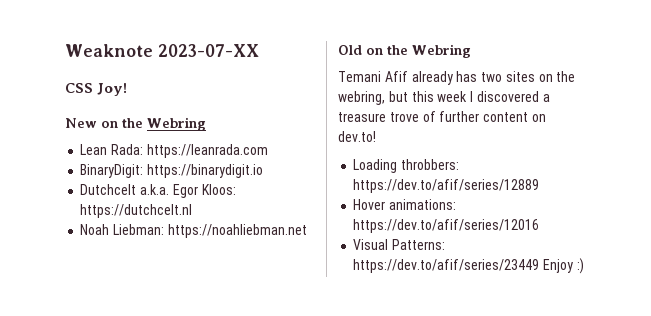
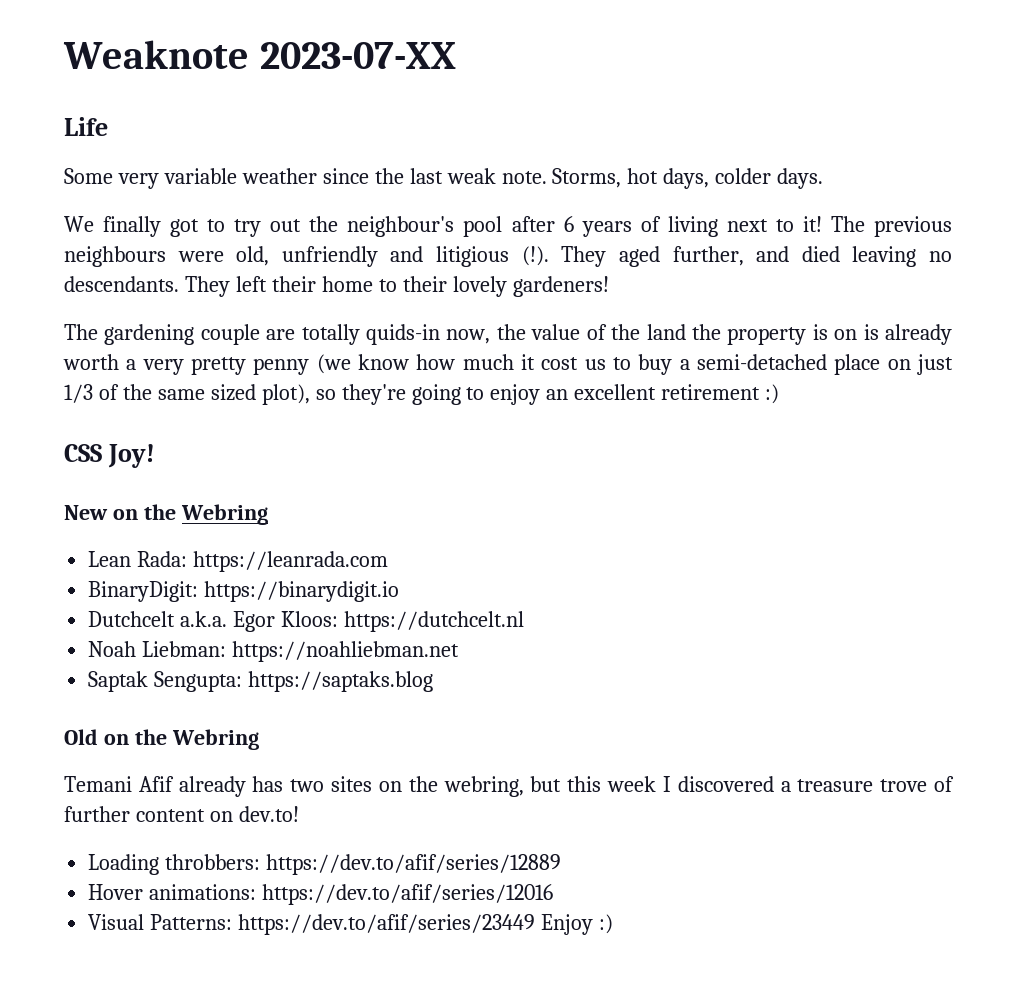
(259, 50) none -> [64,117,108,136] [64,168,824,189] [64,216,952,237] [64,246,953,267] [64,276,609,297] [64,324,952,345] [63,354,954,375] [64,384,780,405] // Life // Some very variable weather since the last weak note. Storms, hot days, colder days. // We finally got to try out the neighbour's pool after 6 years of living next to it! The previous neighbours were old, unfriendly and litigious (!). They aged further, and died leaving no descendants. They left their home to their lovely gardeners! // The gardening couple are totally quids-in now, the value of the land the property is on is already worth a very pretty penny (we know how much it cost us to buy a semi-detached place on just 1/3 of the same sized plot), so they're going to enjoy an excellent retirement :)
(307, 231) none -> [88,671,434,692] // Saptak Sengupta: https://saptaks.blog

